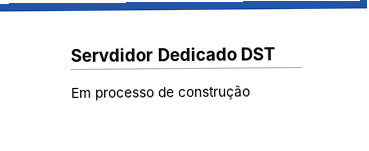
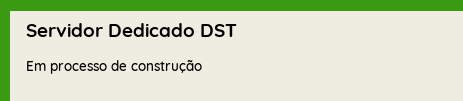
[70,47,153,62] Servdidor -> [26,23,103,37] Servidor

